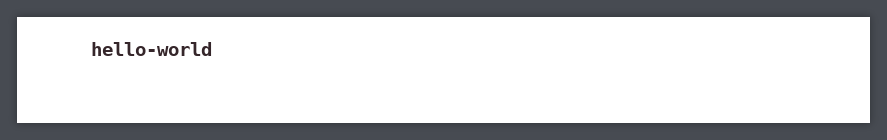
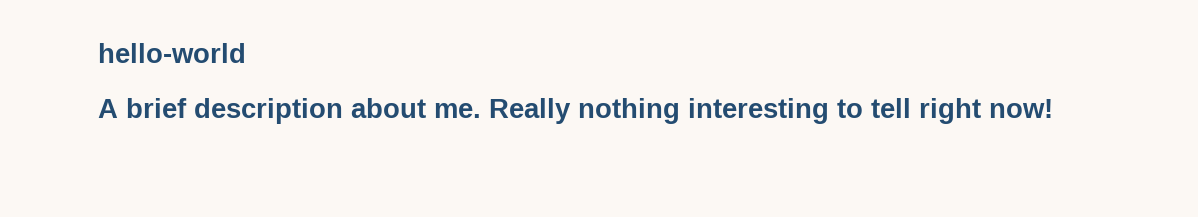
(212, 49) none -> [98,98,1053,124] // A brief description about me. Really nothing interesting to tell right now!

